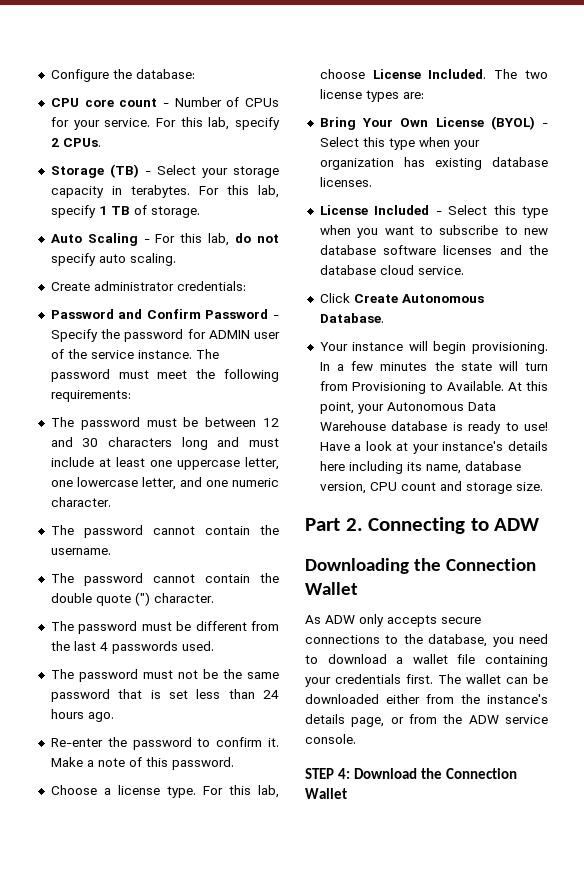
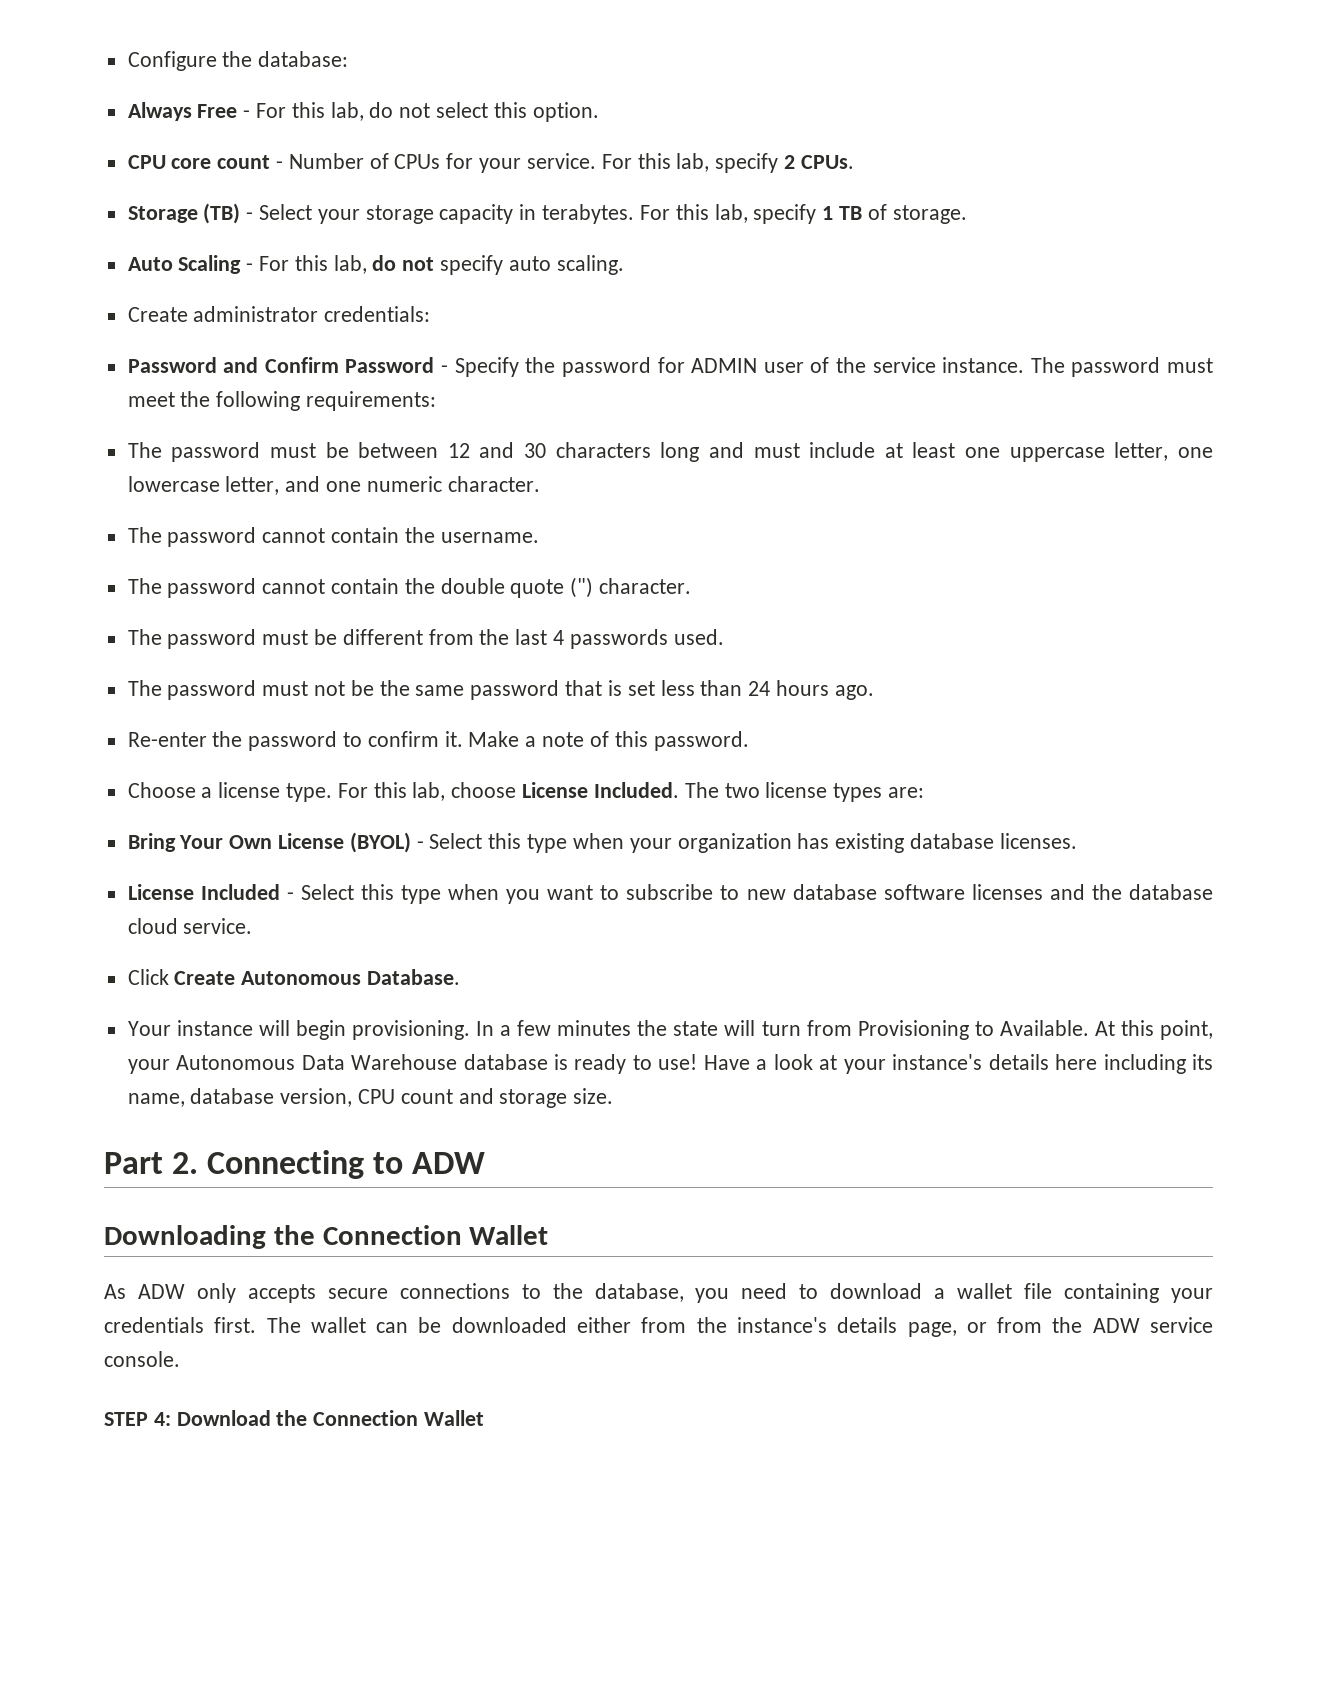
(195, 74) none -> [127,102,599,122] // Always Free - For this lab, do not select this option.

